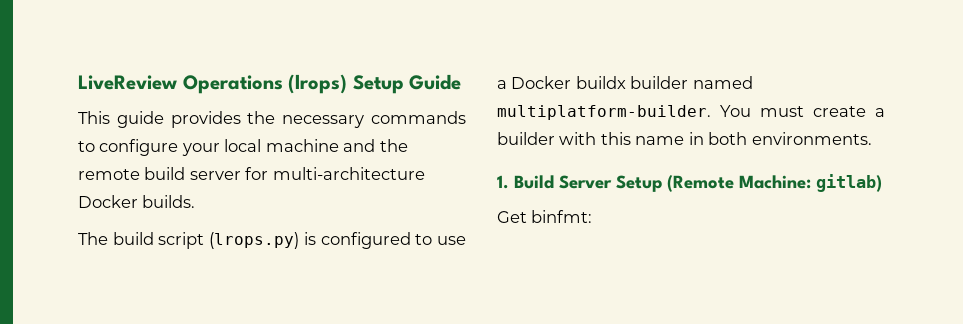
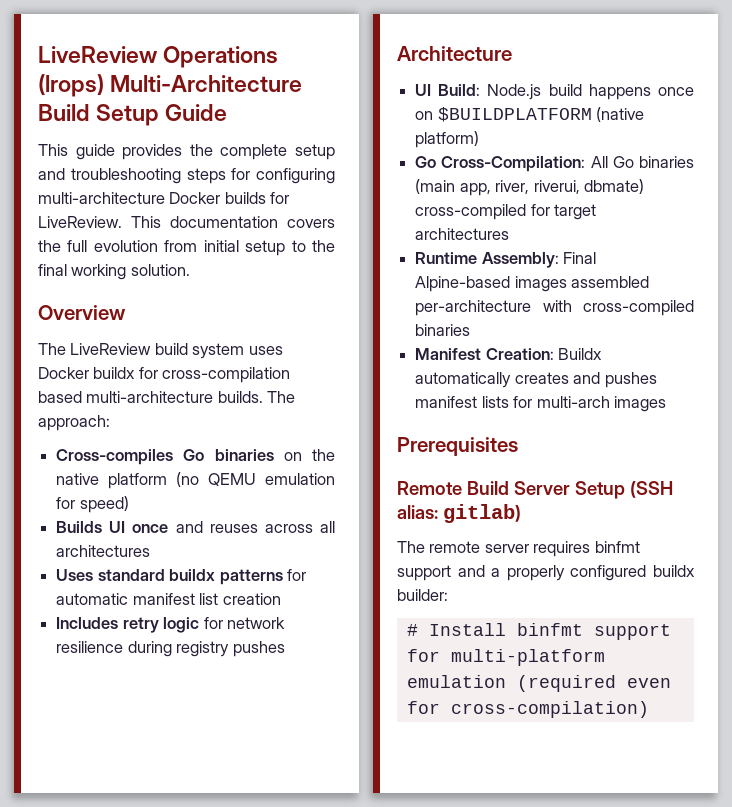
(348, 84) none -> [110,75,303,92] [38,104,90,121] Multi-Architecture Build
[282,111,467,128] [78,139,408,156] [78,167,425,180] [78,195,196,208] [78,232,466,249] [497,76,753,89] [497,105,885,120] [497,132,872,145] [497,175,509,189] necessary commands to configure your local machine and the remote build server for multi-architecture Docker builds. // The build script (lrops.py) is configured to use a Docker buildx builder named multiplatform-builder. You must create a builder with this name in both environments. // 1. -> [220,144,335,160] [38,168,335,184] [38,192,290,204] [38,216,335,228] [38,240,335,256] [38,264,190,280] [38,305,126,320] [38,343,283,359] [38,367,291,383] [38,391,296,403] [38,415,110,431] [56,449,336,465] [56,472,335,489] [56,496,129,513] [56,521,335,533] [56,545,151,557] [56,569,306,585] [56,593,281,605] [56,617,285,633] [56,641,285,657] [397,46,512,61] [415,84,694,100] [415,107,645,122] [415,131,480,148] [415,156,694,172] [415,179,644,196] [415,204,597,220] [415,228,510,240] [415,252,597,268] [415,276,650,292] [415,300,695,316] [415,324,471,336] [415,348,603,360] [415,372,657,388] [415,396,666,412] [397,437,518,456] [397,481,462,495] complete setup and troubleshooting steps for configuring multi-architecture Docker builds for LiveReview. This documentation covers the full evolution from initial setup to the final working solution. // Overview // The LiveReview build system uses Docker buildx for cross-compilation based multi-architecture builds. The approach: // Cross-compiles Go binaries on the native platform (no QEMU emulation for speed) // Builds UI once and reuses across all architectures // Uses standard buildx patterns for automatic manifest list creation // Includes retry logic for network resilience during registry pushes // Architecture // UI Build: Node.js build happens once on $BUILDPLATFORM (native platform) // Go Cross-Compilation: All Go binaries (main app, river, riverui, dbmate) cross-compiled for target architectures // Runtime Assembly: Final Alpine-based images assembled per-architecture with cross-compiled binaries // Manifest Creation: Buildx automatically creates and pushes manifest lists for multi-arch images // Prerequisites // Remote
[667,175,811,192] (Remote Machine: -> [629,481,673,498] [397,505,438,519] (SSH alias:
[497,210,593,223] Get binfmt: -> [397,541,640,557] [397,565,695,581] [397,589,448,601] [406,623,671,640] [406,649,605,666] [406,675,671,692] [406,701,649,718] The remote server requires binfmt support and a properly configured buildx builder: // # Install binfmt support for multi-platform emulation (required even for cross-compilation)

